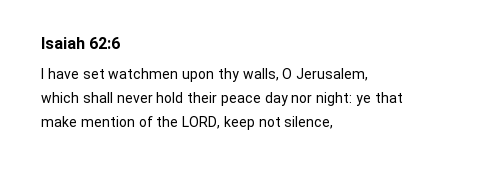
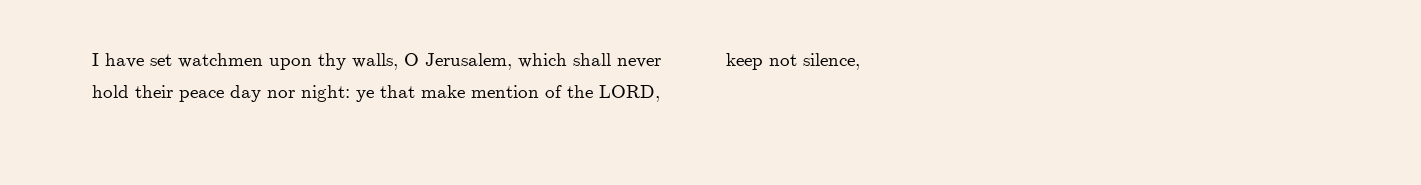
[41,37,121,49] Isaiah 62:6 // -> (92, 59) none

